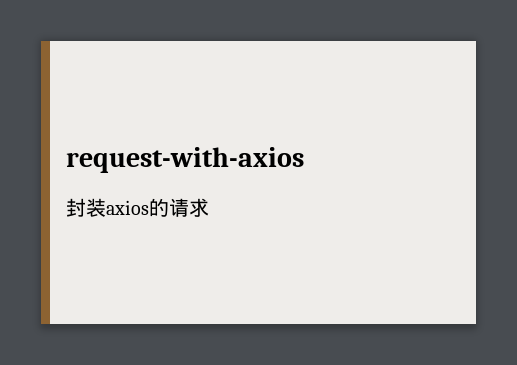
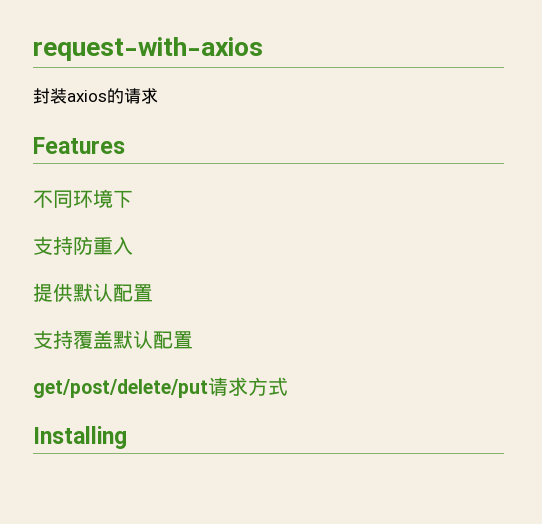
(209, 207) none -> [33,137,125,154] [33,189,133,208] [33,236,133,255] [33,283,153,302] [33,330,193,349] [33,377,288,398] [33,426,127,449] // Features // 不同环境下 // 支持防重入 // 提供默认配置 // 支持覆盖默认配置 // get/post/delete/put请求方式 // Installing

